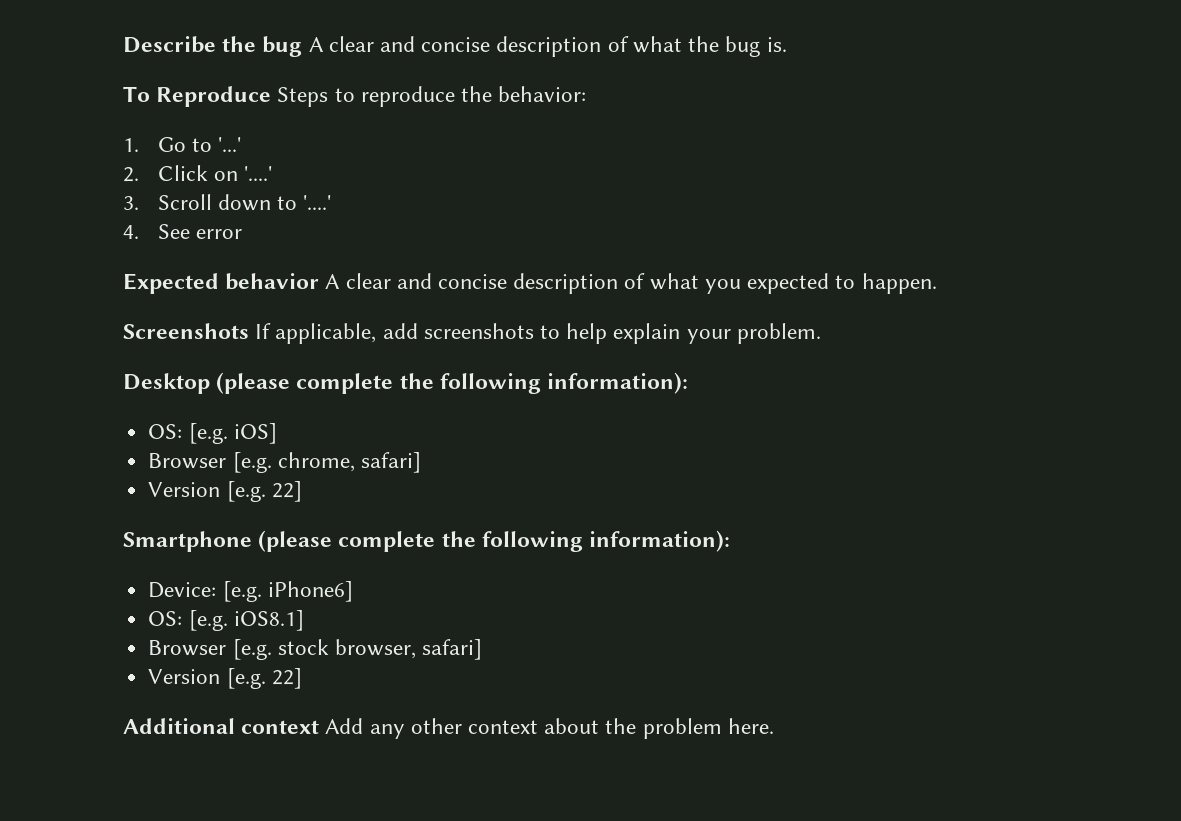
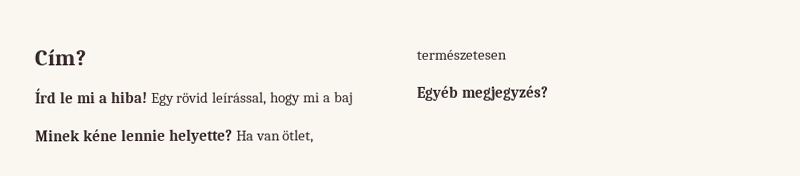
[123,36,787,57] [123,86,587,107] [123,137,242,152] [123,165,273,182] [123,194,332,211] [123,224,243,239] [123,273,937,294] [123,323,821,344] [123,372,689,394] [148,423,277,444] [148,452,421,473] [148,481,302,502] [123,530,731,552] [148,581,353,602] [148,610,304,631] [148,639,483,660] [148,668,302,689] [123,718,774,739] Describe the bug A clear and concise description of what the bug is. // To Reproduce Steps to reproduce the behavior: // 1. Go to '...' // 2. Click on '....' // 3. Scroll down to '....' // 4. See error // Expected behavior A clear and concise description of what you expected to happen. // Screenshots If applicable, add screenshots to help explain your problem. // Desktop (please complete the following information): // OS: [e.g. iOS] // Browser [e.g. chrome, safari] // Version [e.g. 22] // Smartphone (please complete the following information): // Device: [e.g. iPhone6] // OS: [e.g. iOS8.1] // Browser [e.g. stock browser, safari] // Version [e.g. 22] // Additional context Add any other context about the problem here. -> [34,49,86,66] [34,88,355,106] [35,128,315,144] [416,49,507,61] [416,85,549,101] Cím? // Írd le mi a hiba! Egy rövid leírással, hogy mi a baj // Minek kéne lennie helyette? Ha van ötlet, természetesen // Egyéb megjegyzés?

